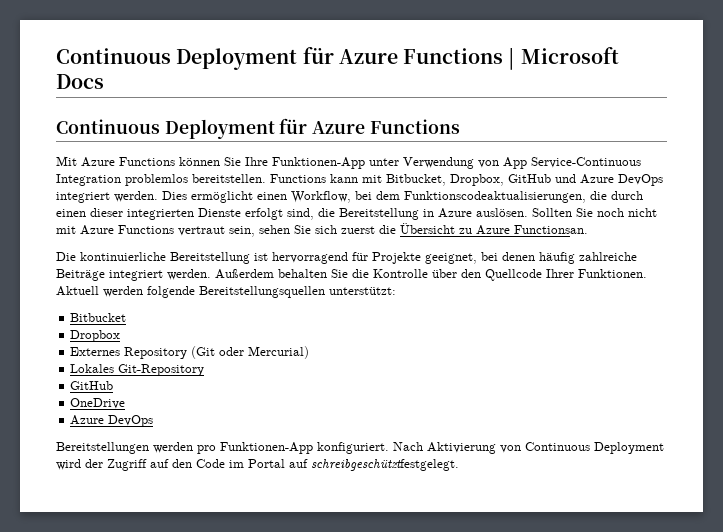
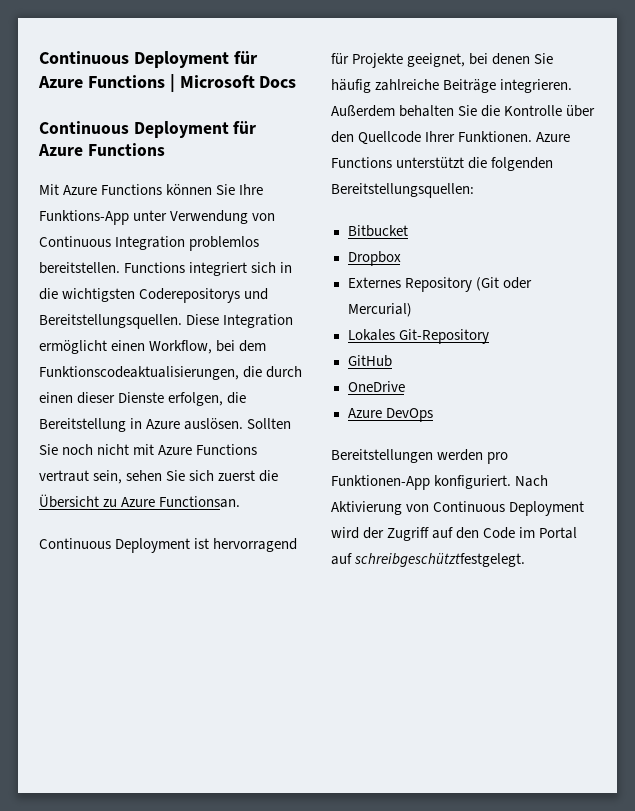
[272,157,365,169] Funktionen-App -> [39,210,129,225] Funktions-App
[503,157,641,169] App Service-Continuous -> [39,236,111,247] Continuous
[330,174,663,186] [56,191,187,203] kann mit Bitbucket, Dropbox, GitHub und Azure DevOps integriert werden. Dies -> [189,262,293,276] [39,288,269,303] [39,314,294,329] integriert sich in die wichtigsten Coderepositorys und Bereitstellungsquellen. Diese Integration
[127,208,314,220] integrierten Dienste erfolgt sind, -> [118,392,224,406] Dienste erfolgen,
[56,252,250,264] Die kontinuierliche Bereitstellung -> [39,538,191,553] Continuous Deployment
(535, 256) none -> [534,53,554,64] Sie
[109,269,211,281] integriert werden. -> [500,79,573,93] integrieren.
[56,286,396,298] Aktuell werden folgende Bereitstellungsquellen unterstützt: -> [536,132,571,142] [331,157,554,171] [331,183,474,198] Azure Functions unterstützt die folgenden Bereitstellungsquellen:

